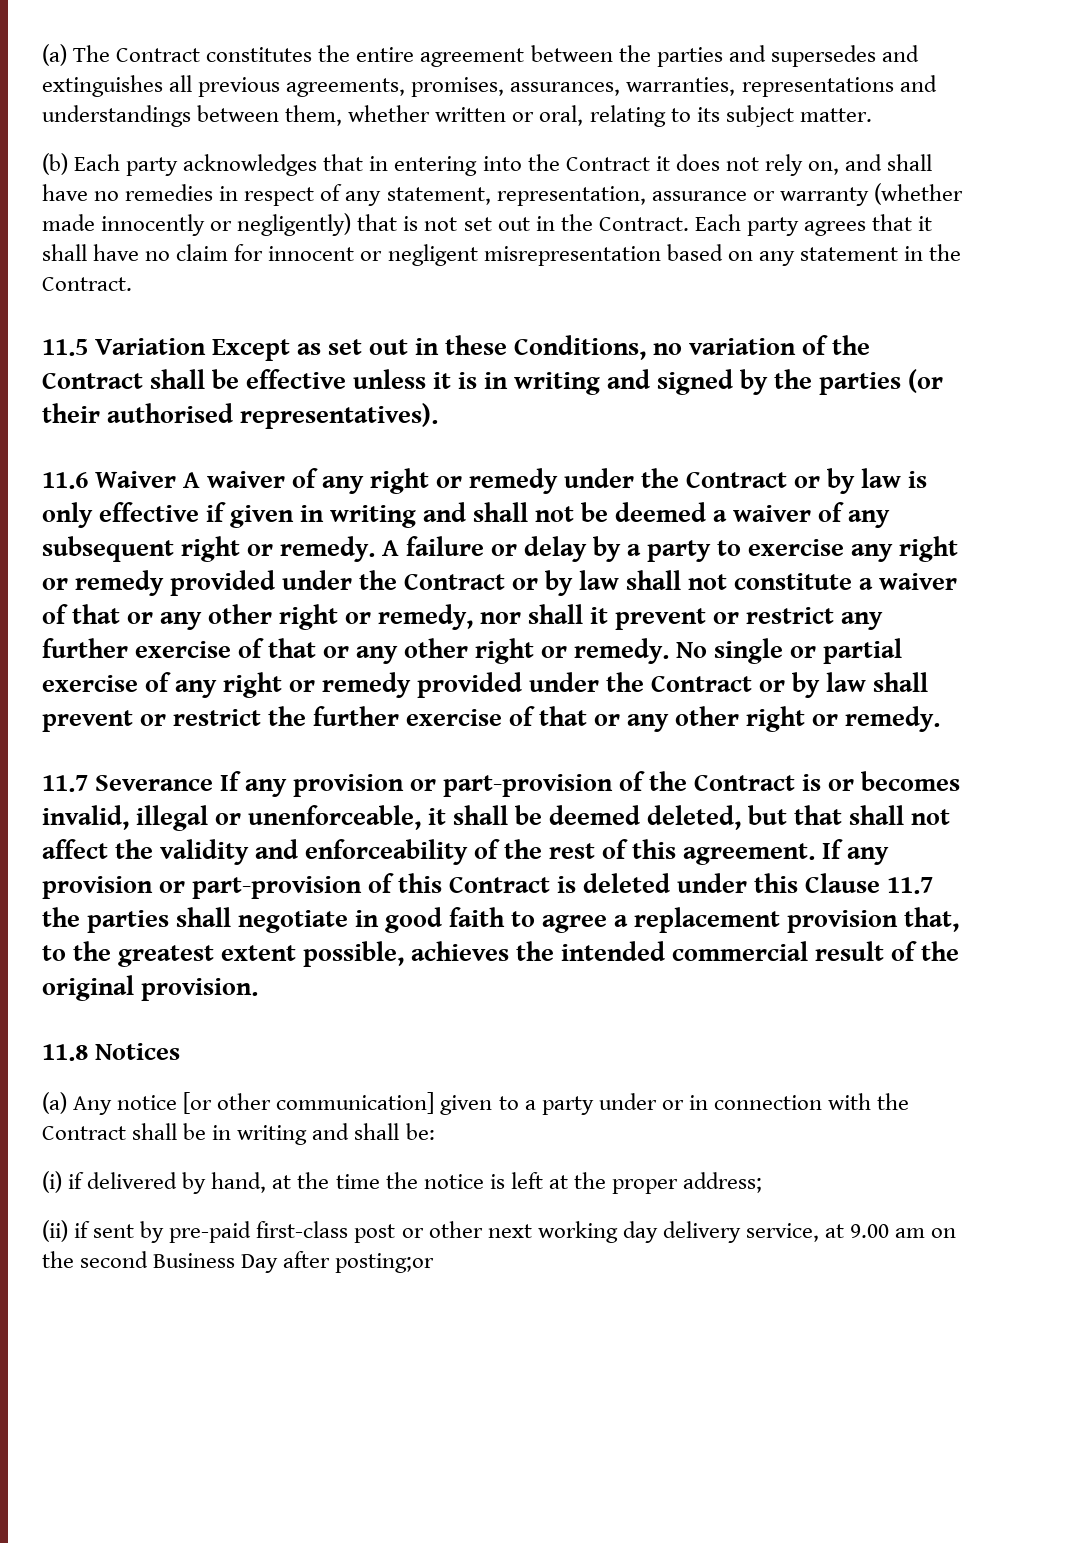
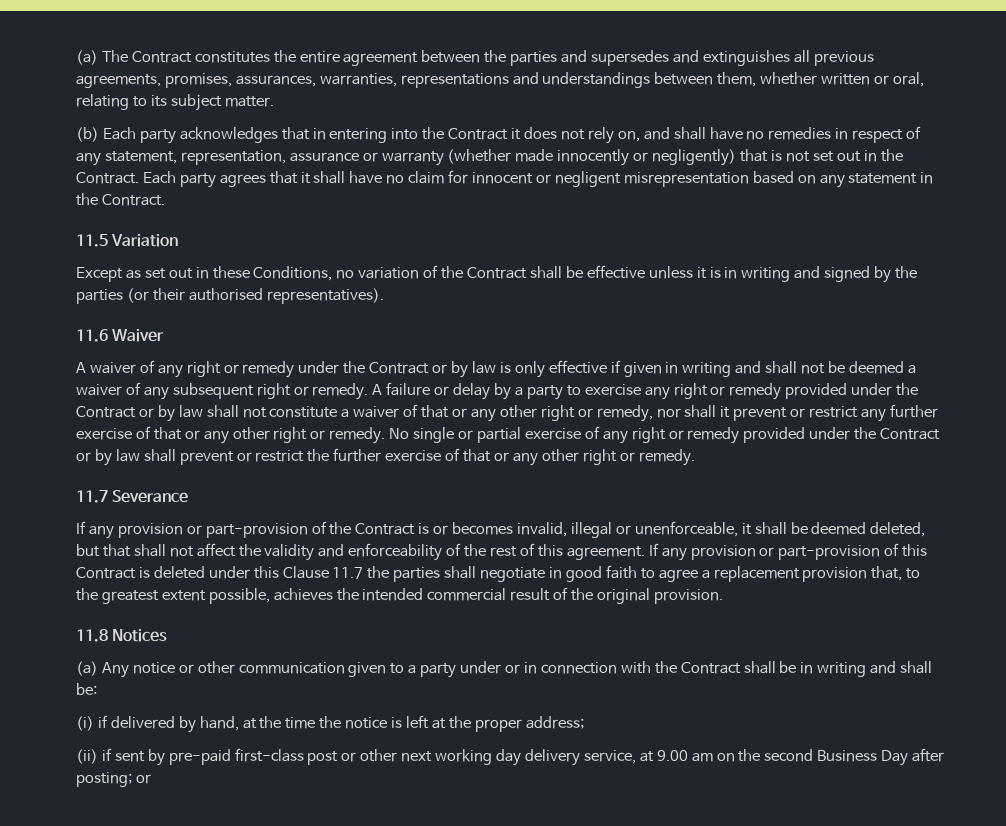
(207, 346) none -> (179, 240) //
(177, 479) none -> (165, 335) //
(214, 783) none -> (189, 496) //
[183,1092,435,1114] [or other communication] -> [178,661,345,674] or other communication
[335,1253,435,1273] posting;or -> [76,772,151,787] posting; or

